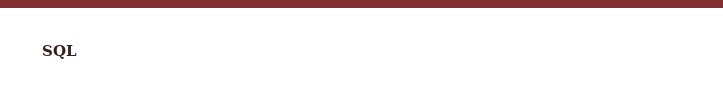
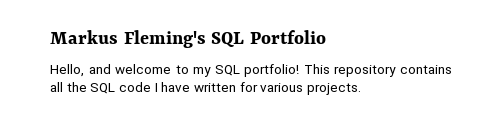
[42,45,77,59] SQL -> [50,30,327,48] [50,64,452,77] [50,82,361,95] Markus Fleming's SQL Portfolio // Hello, and welcome to my SQL portfolio! This repository contains all the SQL code I have written for various projects.

